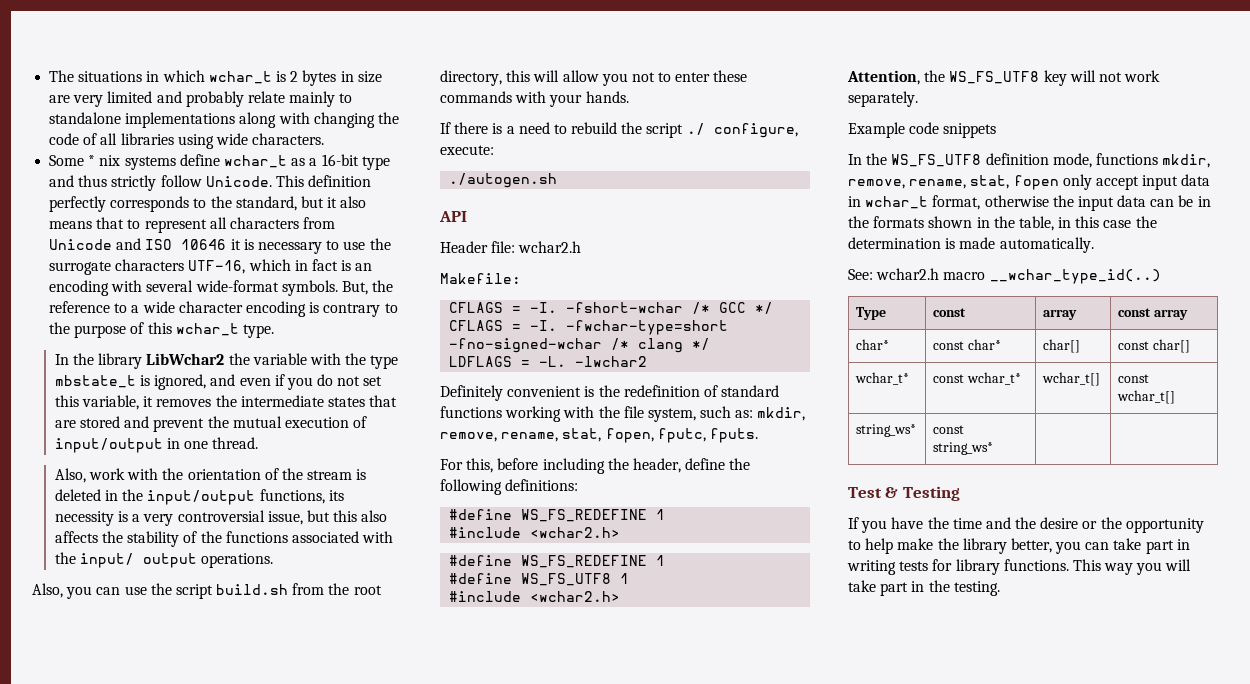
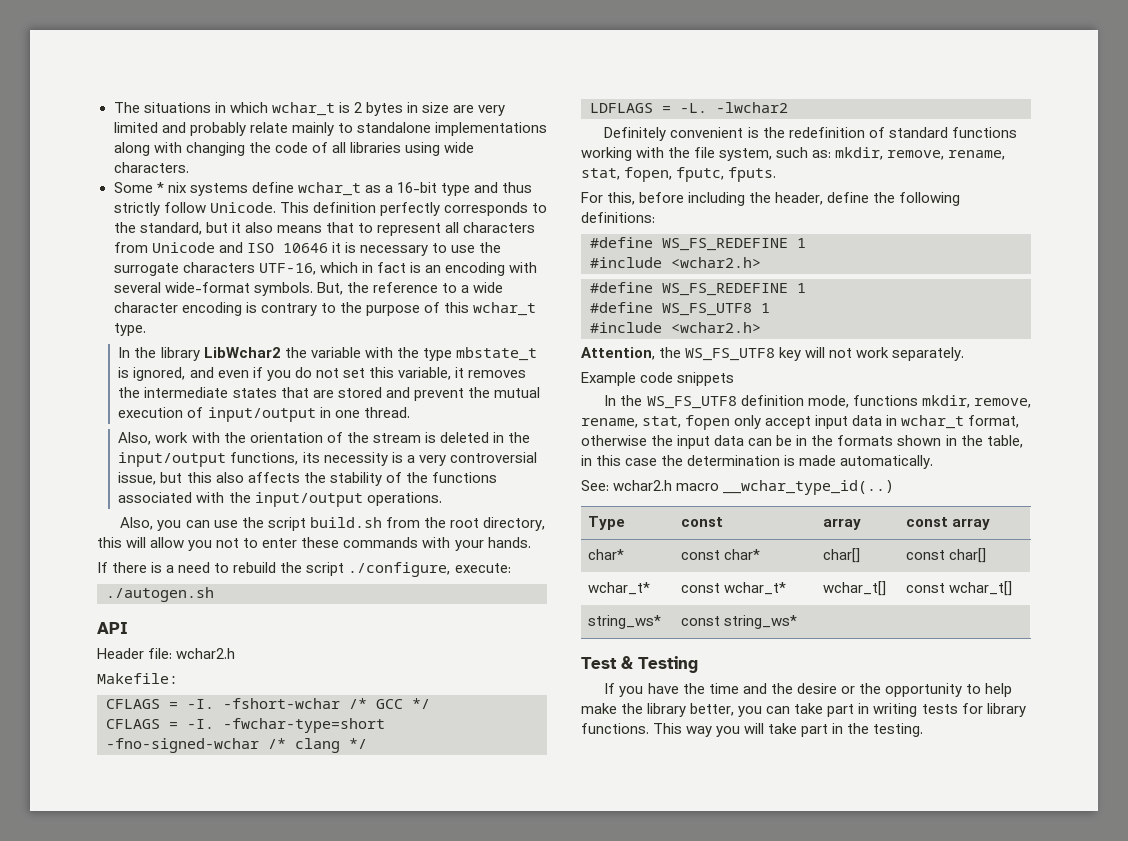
[79,553,197,568] input/ output -> [254,492,363,507] input/output
[686,123,798,138] ./ configure, -> [348,562,451,577] ./configure,

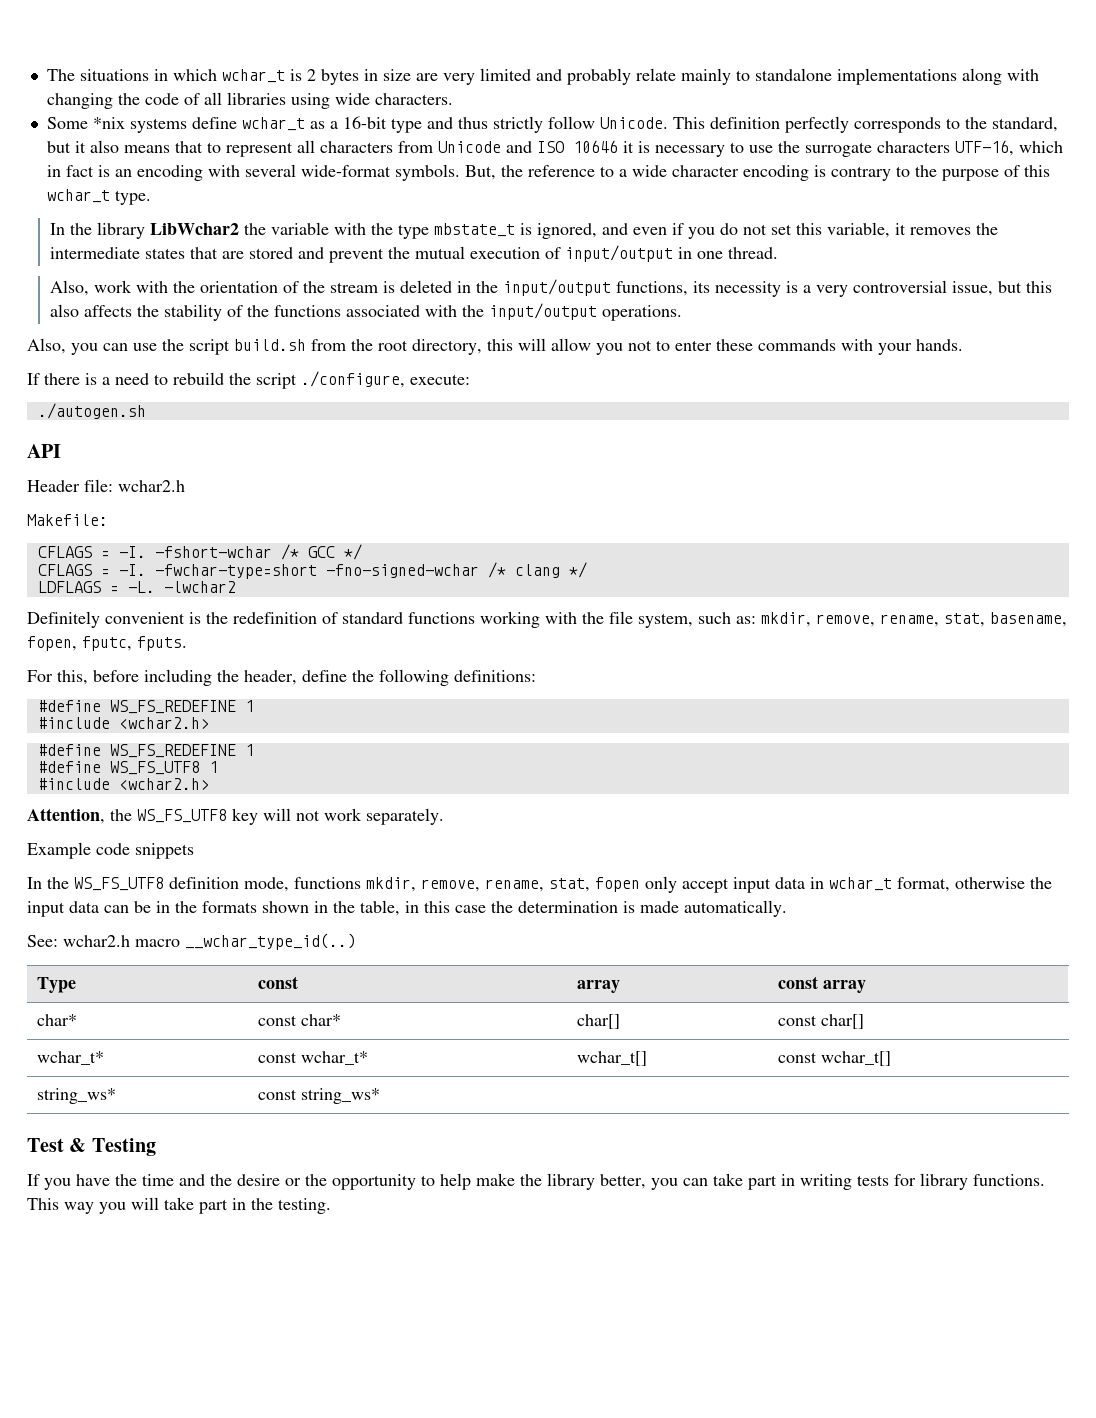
[156,182,187,193] * nix -> [92,117,125,129] *nix
(620, 174) none -> [990,612,1067,627] basename,

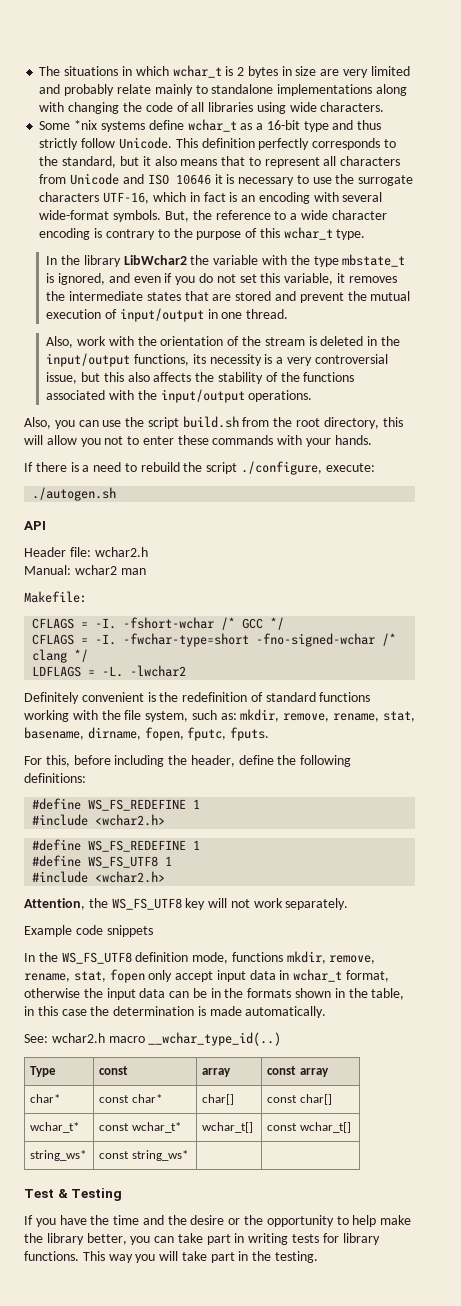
(185, 486) none -> [24,565,146,575] // Manual: wchar2 man
(1067, 619) none -> [87,727,141,740] dirname,

